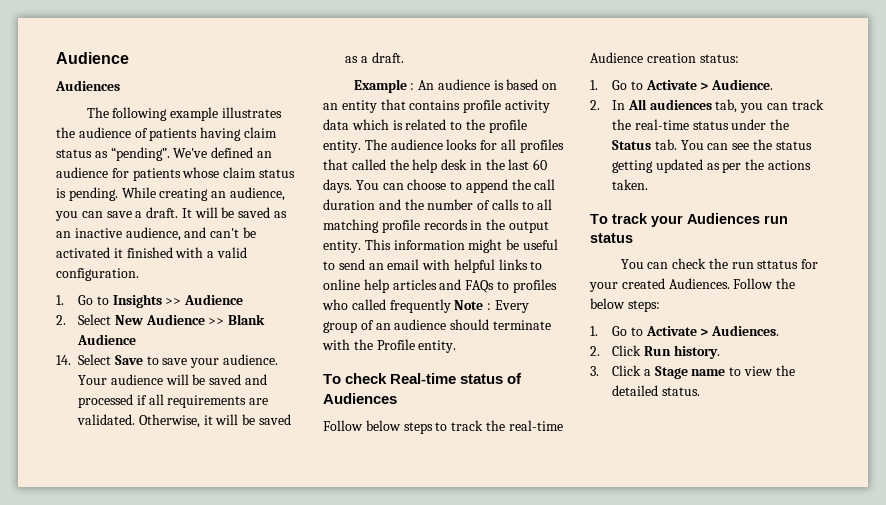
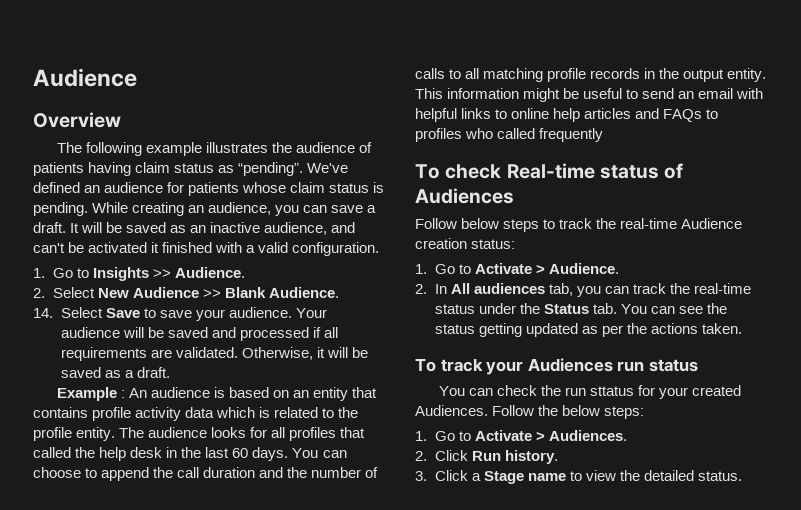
[56,52,129,64] [55,80,120,91] Audience // Audiences -> [33,68,137,87] [33,112,121,128] Audience // Overview
[184,294,244,305] Audience -> [174,267,245,278] Audience.
[77,334,137,345] Audience -> [268,287,339,298] Audience.
[454,300,529,313] [323,319,551,333] [322,339,457,353] Note : Every group of an audience should terminate with the Profile entity. -> (604, 135) none

